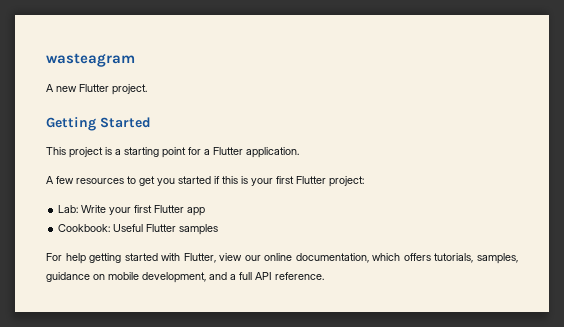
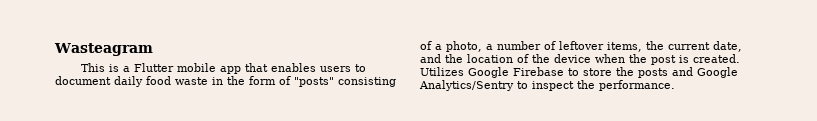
[46,53,135,67] [46,84,147,95] [46,117,151,131] wasteagram // A new Flutter project. // Getting Started -> [54,43,153,56] Wasteagram
[69,147,103,158] project -> (106, 67) none
[124,147,299,158] [46,176,364,187] [58,205,206,216] [58,224,219,235] [46,253,518,264] [46,272,324,283] starting point for a Flutter application. // A few resources to get you started if this is your first Flutter project: // Lab: Write your first Flutter app // Cookbook: Useful Flutter samples // For help getting started with Flutter, view our online documentation, which offers tutorials, samples, guidance on mobile development, and a full API reference. -> [134,63,367,74] [55,76,396,87] [420,41,742,52] [420,54,740,65] [420,67,738,78] [419,80,675,91] Flutter mobile app that enables users to document daily food waste in the form of "posts" consisting of a photo, a number of leftover items, the current date, and the location of the device when the post is created. Utilizes Google Firebase to store the posts and Google Analytics/Sentry to inspect the performance.

